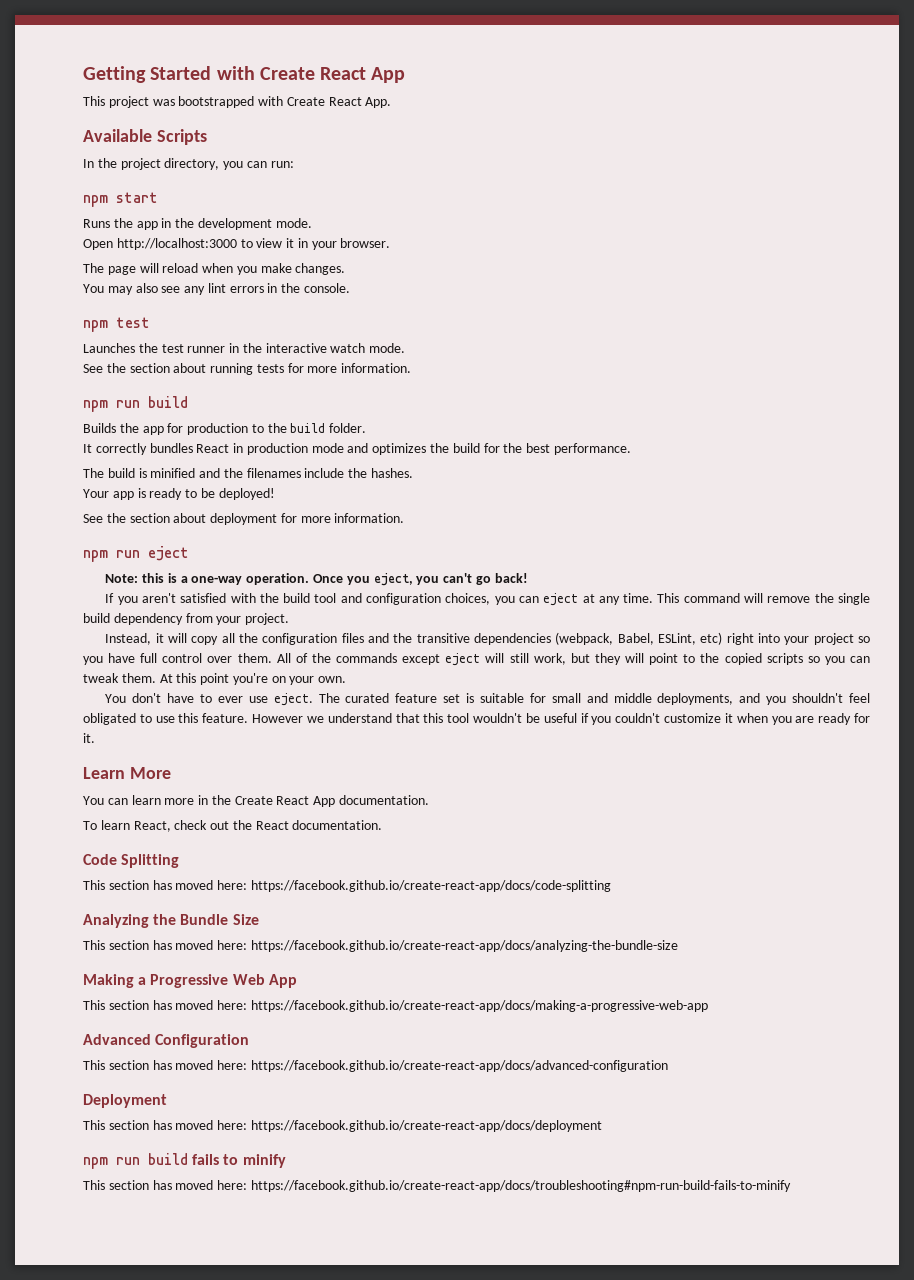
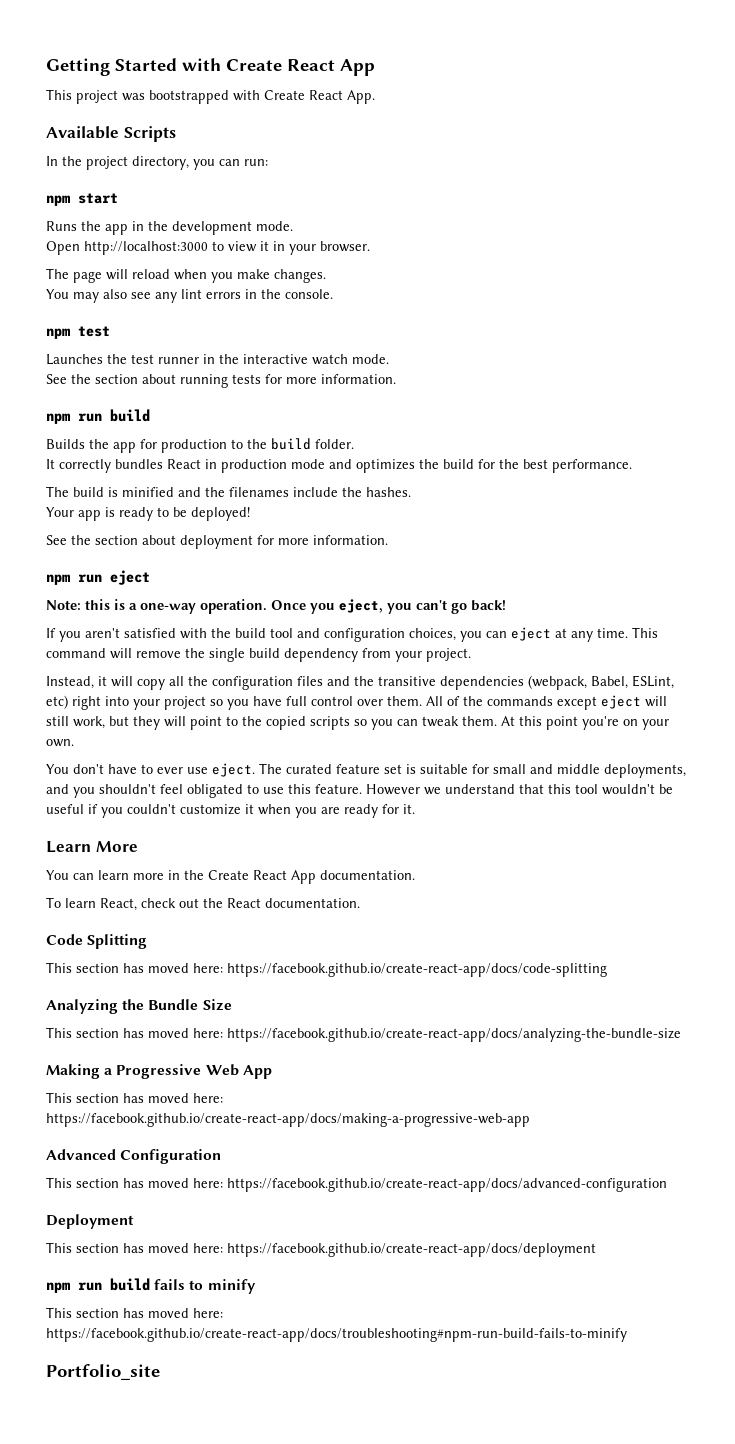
(791, 1186) none -> [46,1364,160,1380] // Portfolio_site

